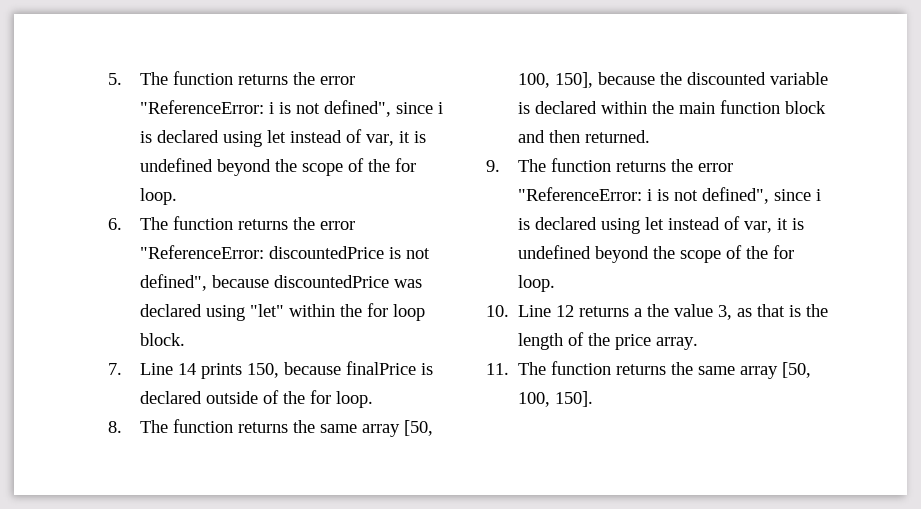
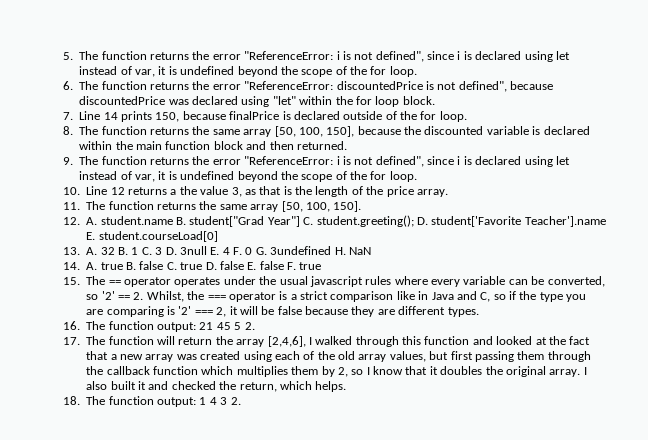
(594, 399) none -> [63,215,606,227] [86,231,218,242] [63,246,371,255] [63,261,322,270] [63,276,605,287] [86,291,587,302] [86,306,479,317] [63,321,255,332] [63,336,591,347] [86,351,591,362] [86,366,587,377] [86,381,347,392] [63,396,241,407] // 12. A. student.name B. student["Grad Year"] C. student.greeting(); D. student['Favorite Teacher'].name E. student.courseLoad[0] // 13. A. 32 B. 1 C. 3 D. 3null E. 4 F. 0 G. 3undefined H. NaN // 14. A. true B. false C. true D. false E. false F. true // 15. The == operator operates under the usual javascript rules where every variable can be converted, so '2' == 2. Whilst, the === operator is a strict comparison like in Java and C, so if the type you are comparing is '2' === 2, it will be false because they are different types. // 16. The function output: 21 45 5 2. // 17. The function will return the array [2,4,6], I walked through this function and looked at the fact that a new array was created using each of the old array values, but first passing them through the callback function which multiplies them by 2, so I know that it doubles the original array. I also built it and checked the return, which helps. // 18. The function output: 1 4 3 2.

